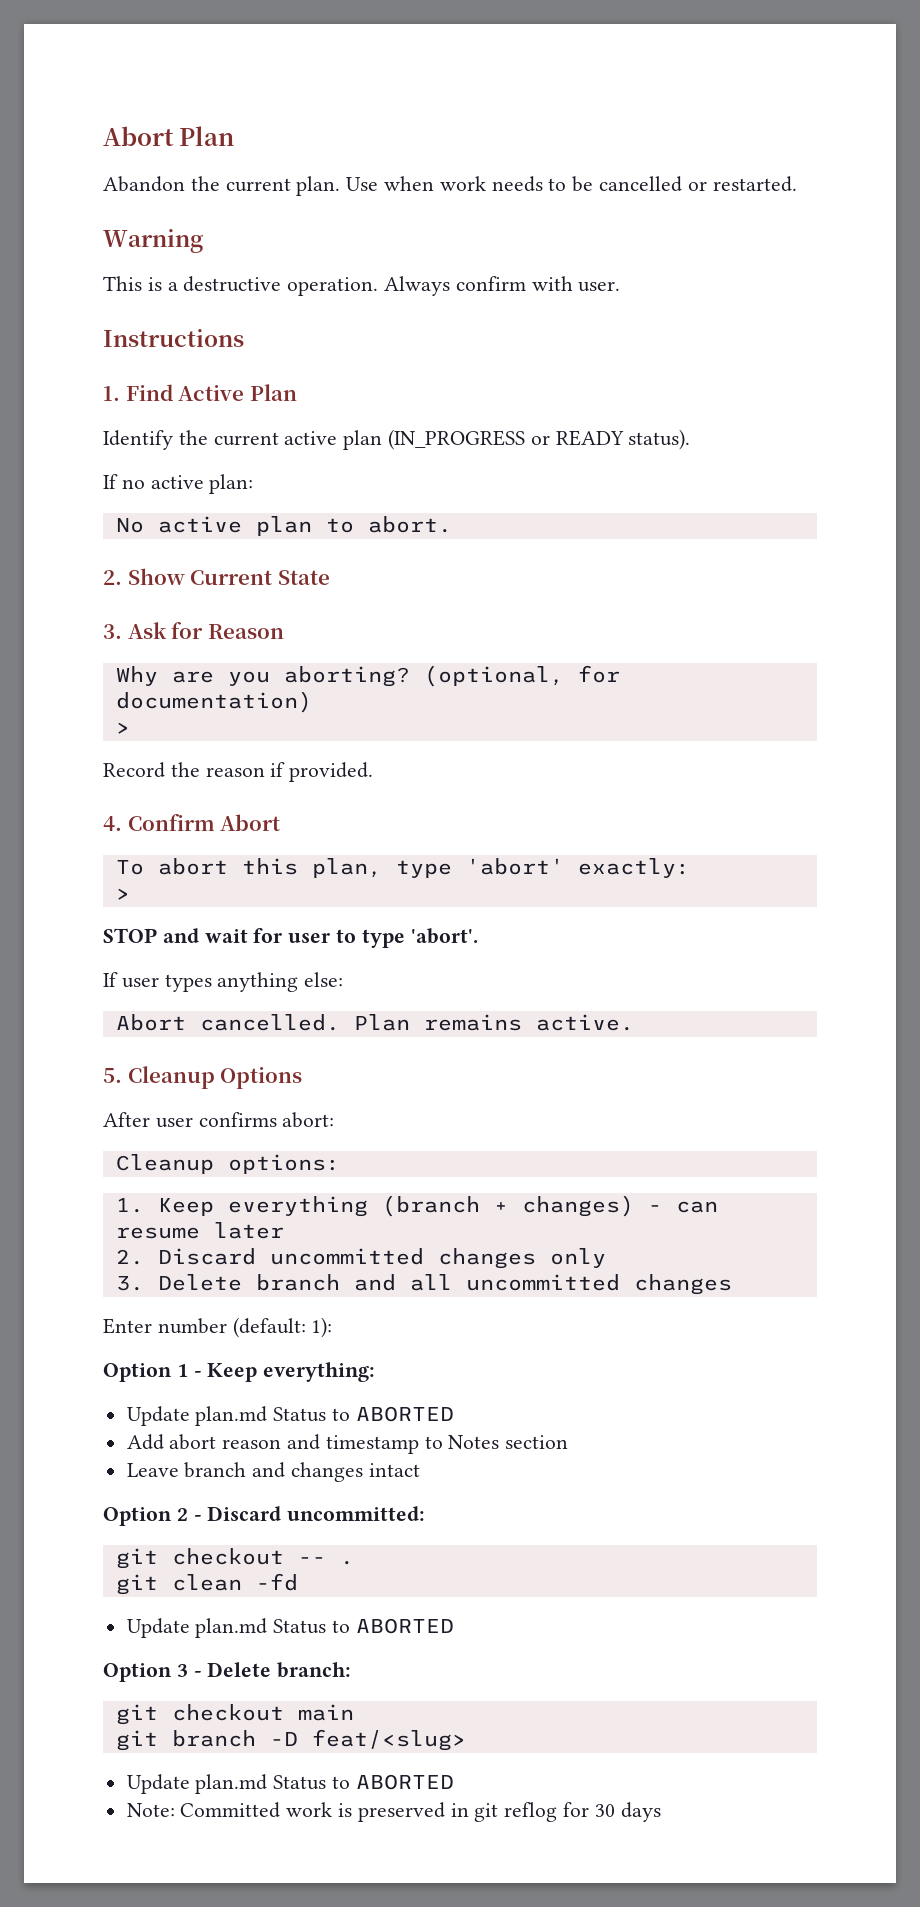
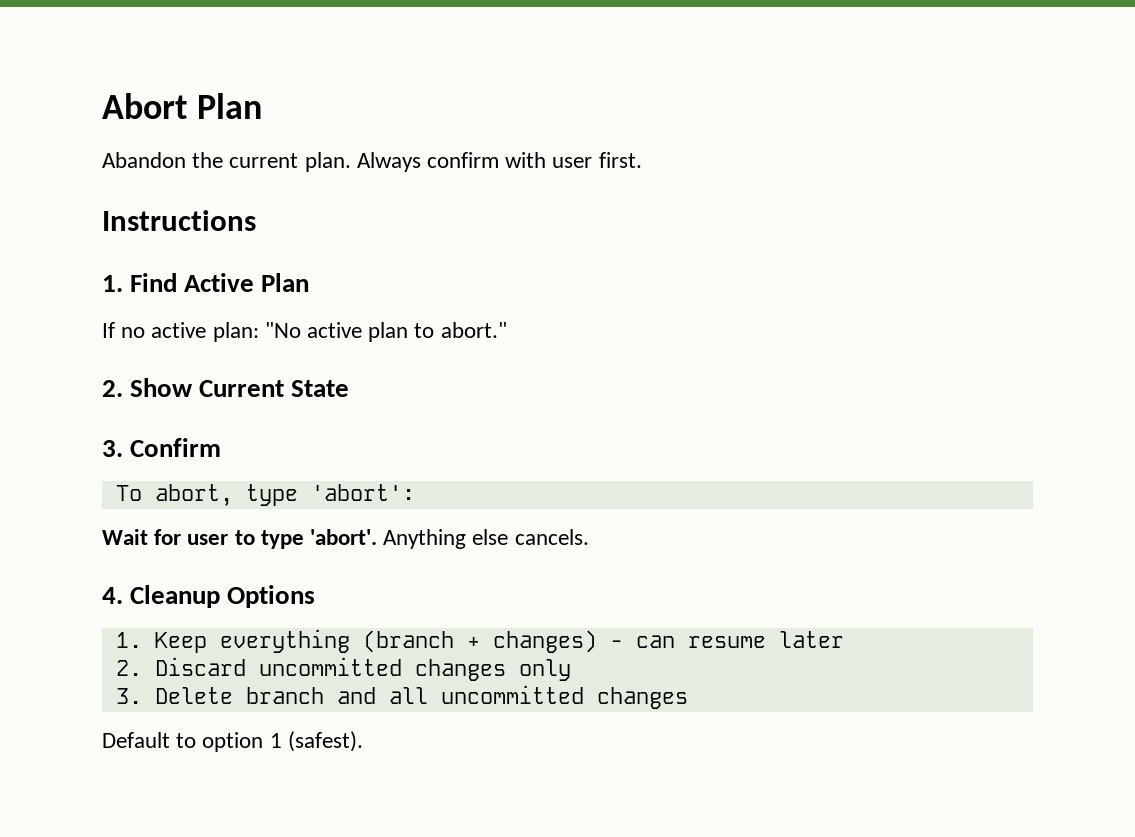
[346,176,797,192] [103,229,203,253] [103,276,379,296] Use when work needs to be cancelled or restarted. // Warning // This is a destructive operation. -> (351, 162) none
[578,281,621,292] user. -> [552,152,642,168] user first.
[103,429,691,450] // Identify the current active plan (IN_PROGRESS or READY status). -> (310, 282) none
[115,518,144,533] // No -> [264,322,301,338] "No
[367,516,452,533] abort. -> [440,322,507,338] abort."
[127,622,284,639] [115,665,620,687] [115,691,312,713] [115,722,130,734] [103,762,374,782] [103,816,122,831] Ask for Reason // Why are you aborting? (optional, for documentation) // > // Record the reason if provided. // 4. -> (123, 448) none
[220,814,281,831] Abort -> (222, 447) none
[157,858,690,878] [115,888,130,900] [103,928,248,943] abort this plan, type 'abort' exactly: // > // STOP and wait -> [154,484,415,506] [102,529,148,545] abort, type 'abort': // Wait
[103,972,344,992] [115,1014,634,1031] [103,1066,303,1089] [103,1112,335,1128] [115,1154,340,1174] // If user types anything else: // Abort cancelled. Plan remains active. // 5. Cleanup Options // After user confirms abort: // Cleanup options: -> [383,529,589,549] [102,585,316,608] Anything else cancels. // 4. Cleanup Options
[103,1317,333,1338] [103,1362,376,1382] [126,1406,454,1426] [126,1434,569,1454] [126,1462,420,1482] [103,1506,426,1526] [115,1548,354,1569] [115,1573,298,1595] [126,1618,454,1638] [103,1662,352,1682] [115,1704,354,1725] [115,1729,466,1751] [126,1774,454,1794] [126,1802,661,1822] Enter number (default: 1): // Option 1 - Keep everything: // Update plan.md Status to ABORTED // Add abort reason and timestamp to Notes section // Leave branch and changes intact // Option 2 - Discard uncommitted: // git checkout -- . // git clean -fd // Update plan.md Status to ABORTED // Option 3 - Delete branch: // git checkout main // git branch -D feat/<slug> // Update plan.md Status to ABORTED // Note: Committed work is preserved in git reflog for 30 days -> [102,731,363,752] Default to option 1 (safest).

